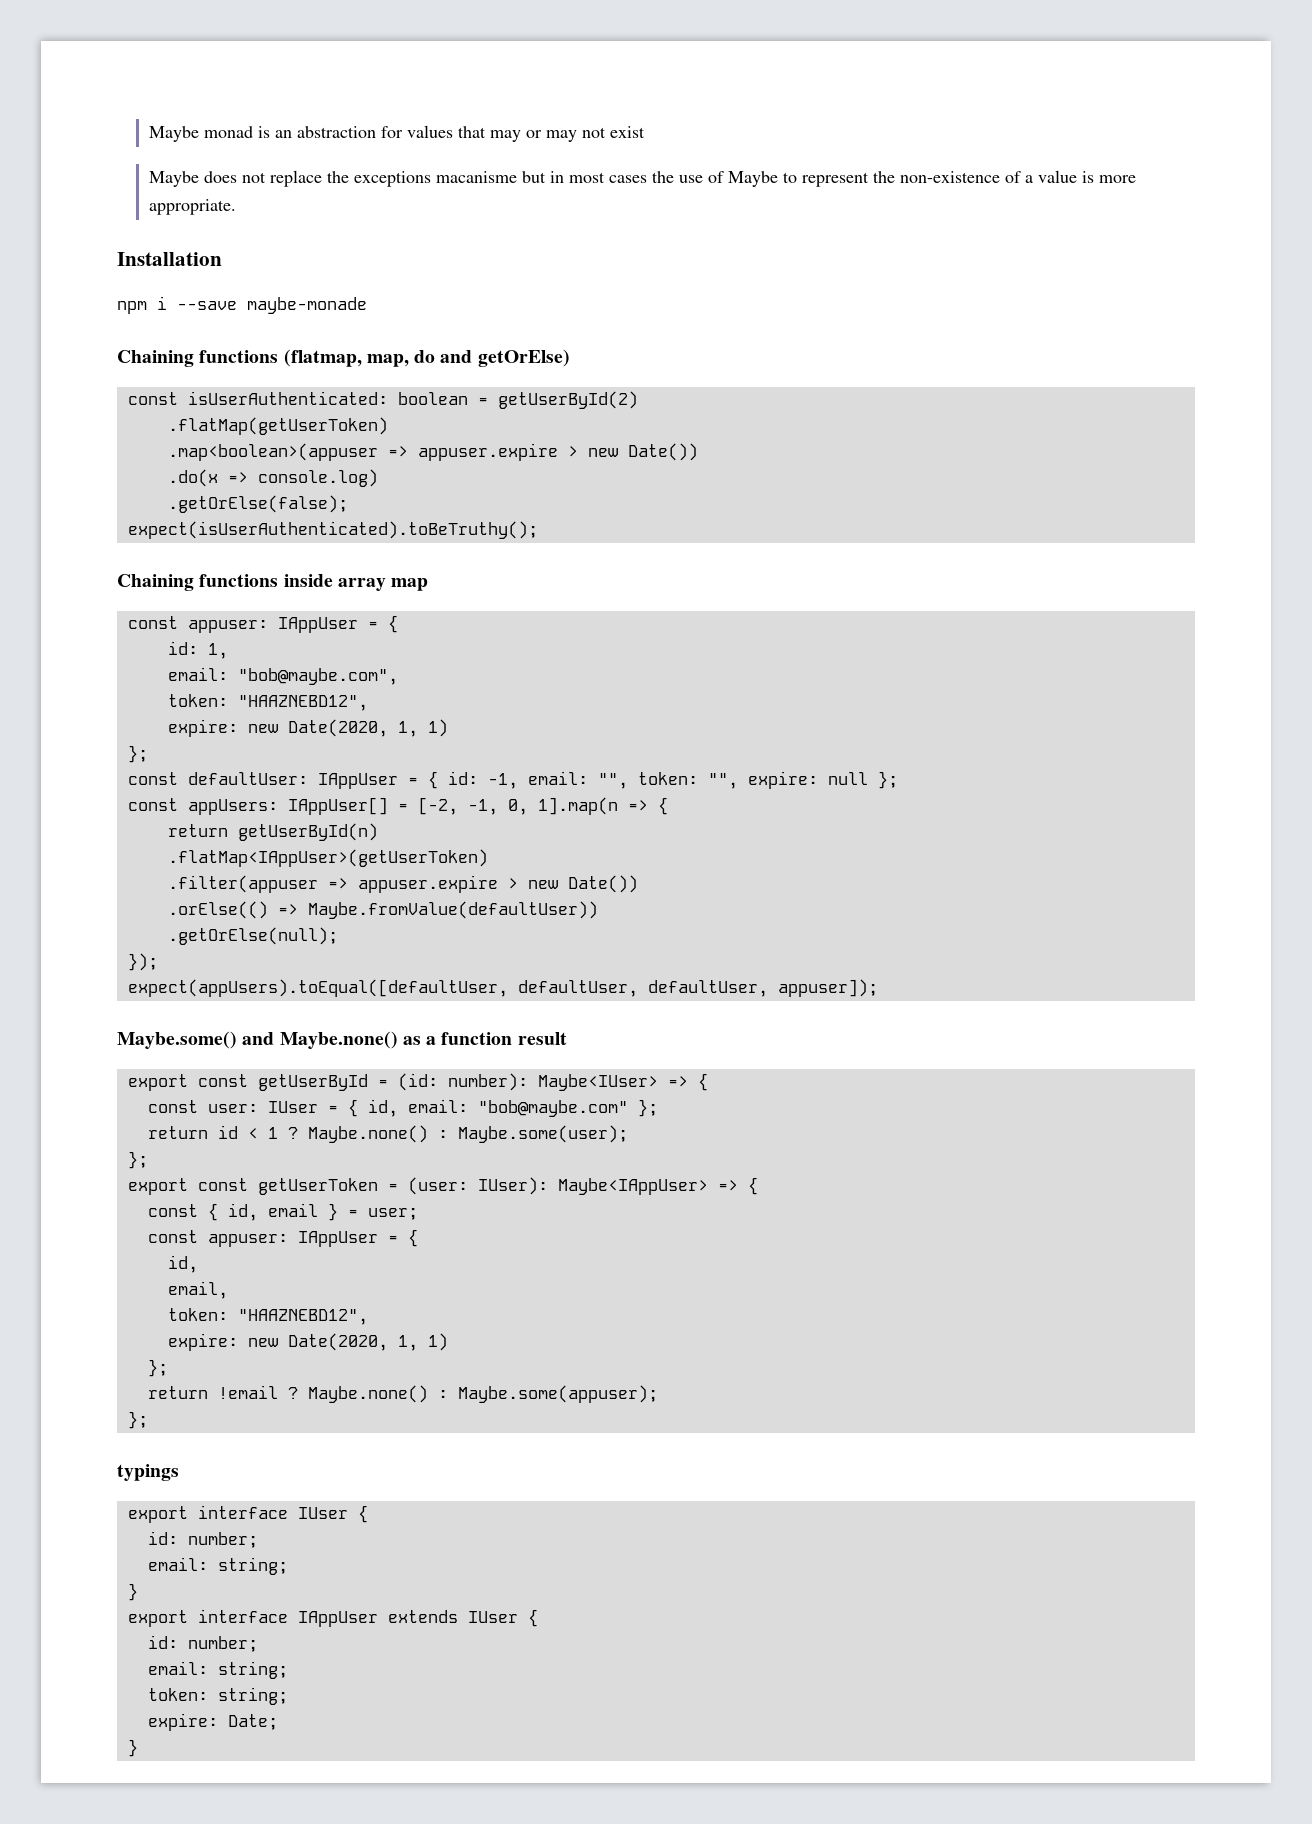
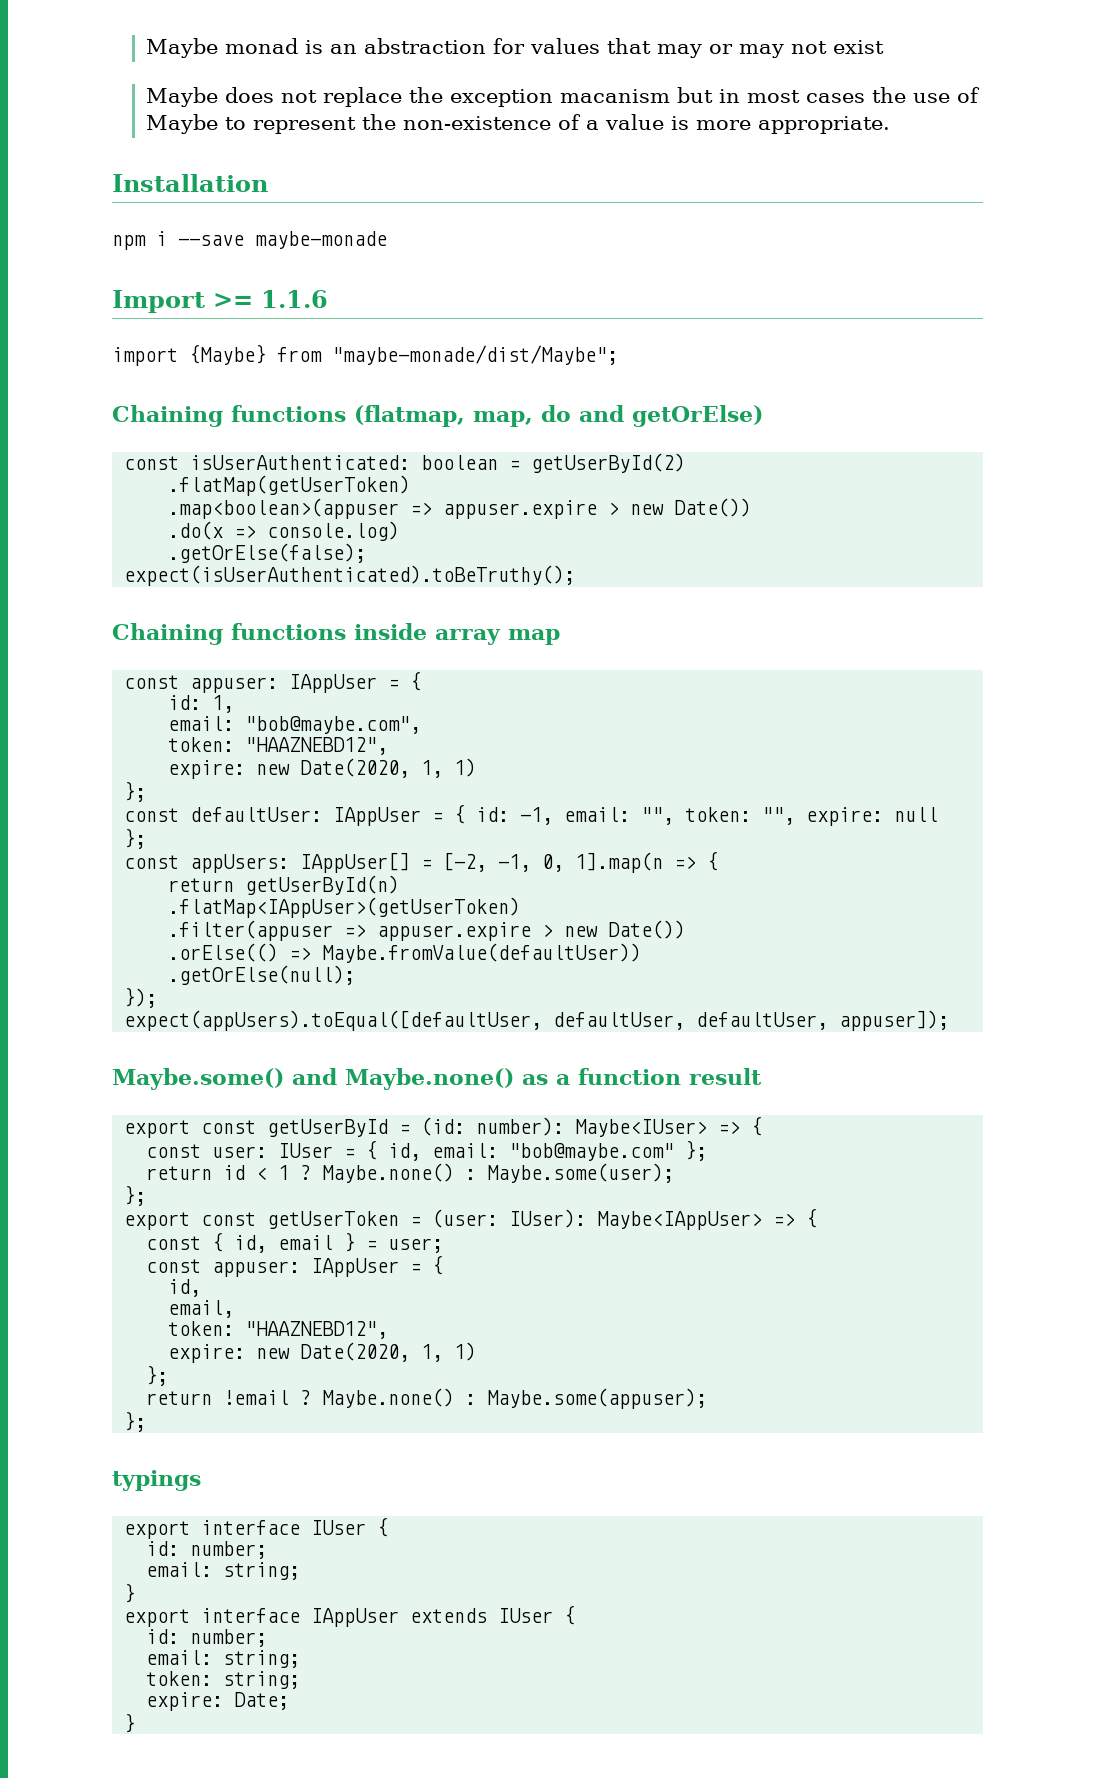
[353,171,517,187] exceptions macanisme -> [450,89,671,107] exception macanism
(367, 305) none -> [112,290,328,313] [112,344,618,366] // Import >= 1.1.6 // import {Maybe} from "maybe-monade/dist/Maybe";

